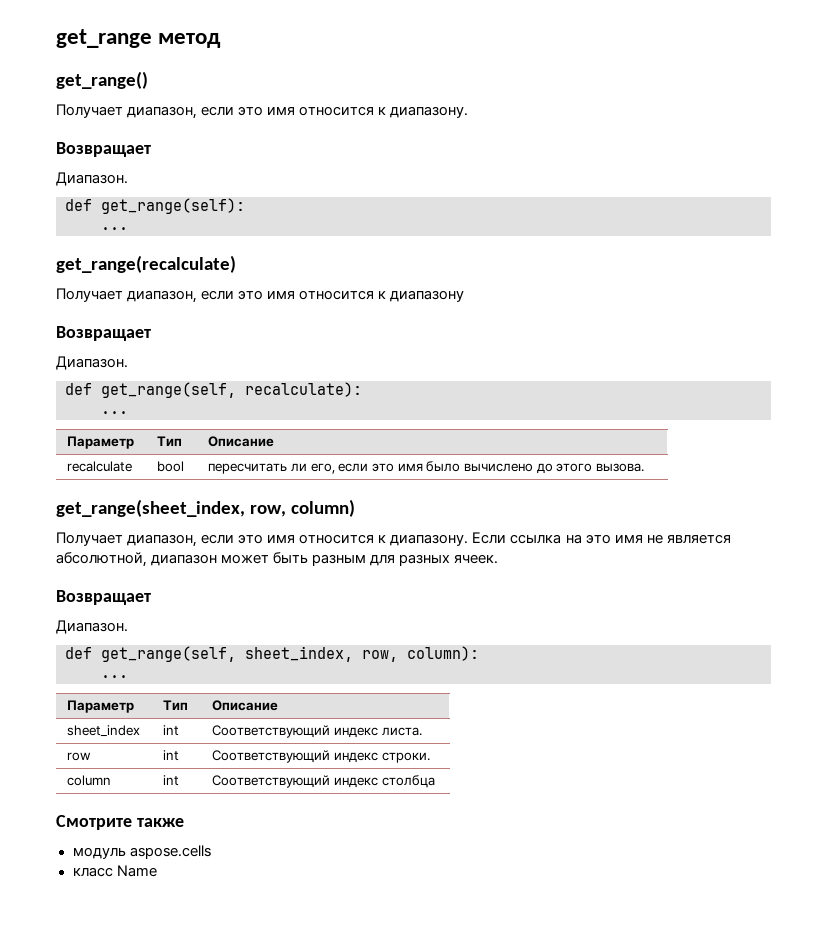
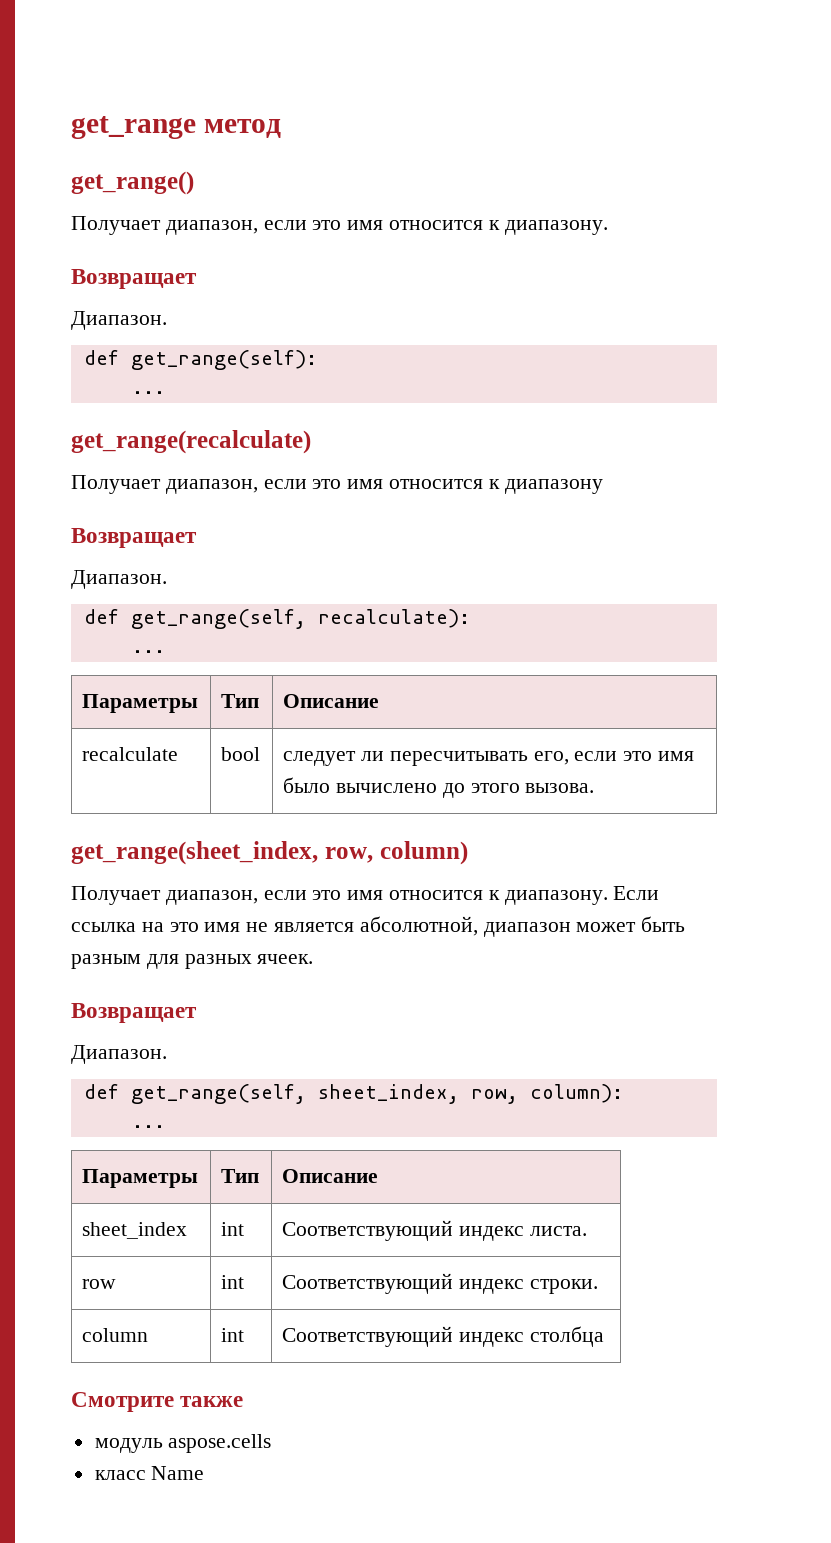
[67,436,135,449] Параметр -> [82,694,199,713] Параметры
[208,463,308,474] пересчитать ли -> [283,751,528,766] следует ли пересчитывать
[67,700,135,713] Параметр -> [82,1169,199,1188] Параметры

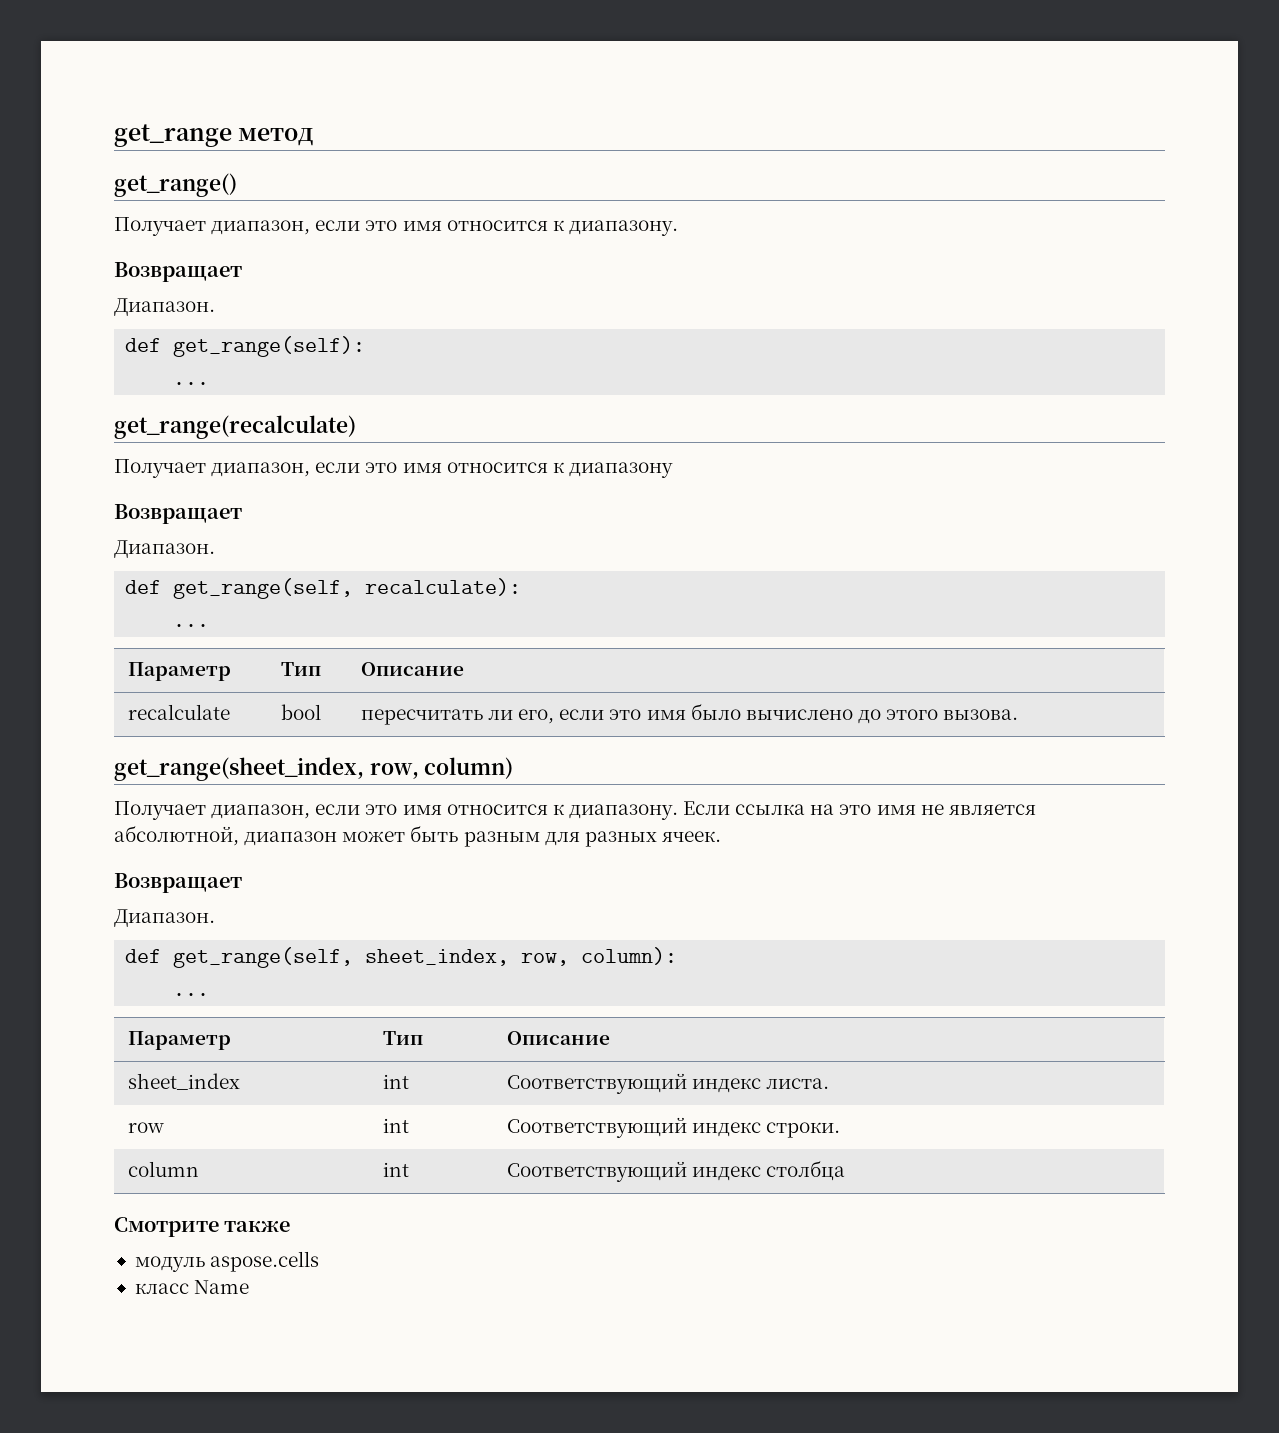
[82,694,199,713] Параметры -> [127,662,231,681] Параметр
[283,751,528,766] следует ли пересчитывать -> [360,709,514,725] пересчитать ли
[82,1169,199,1188] Параметры -> [127,1031,231,1050] Параметр

